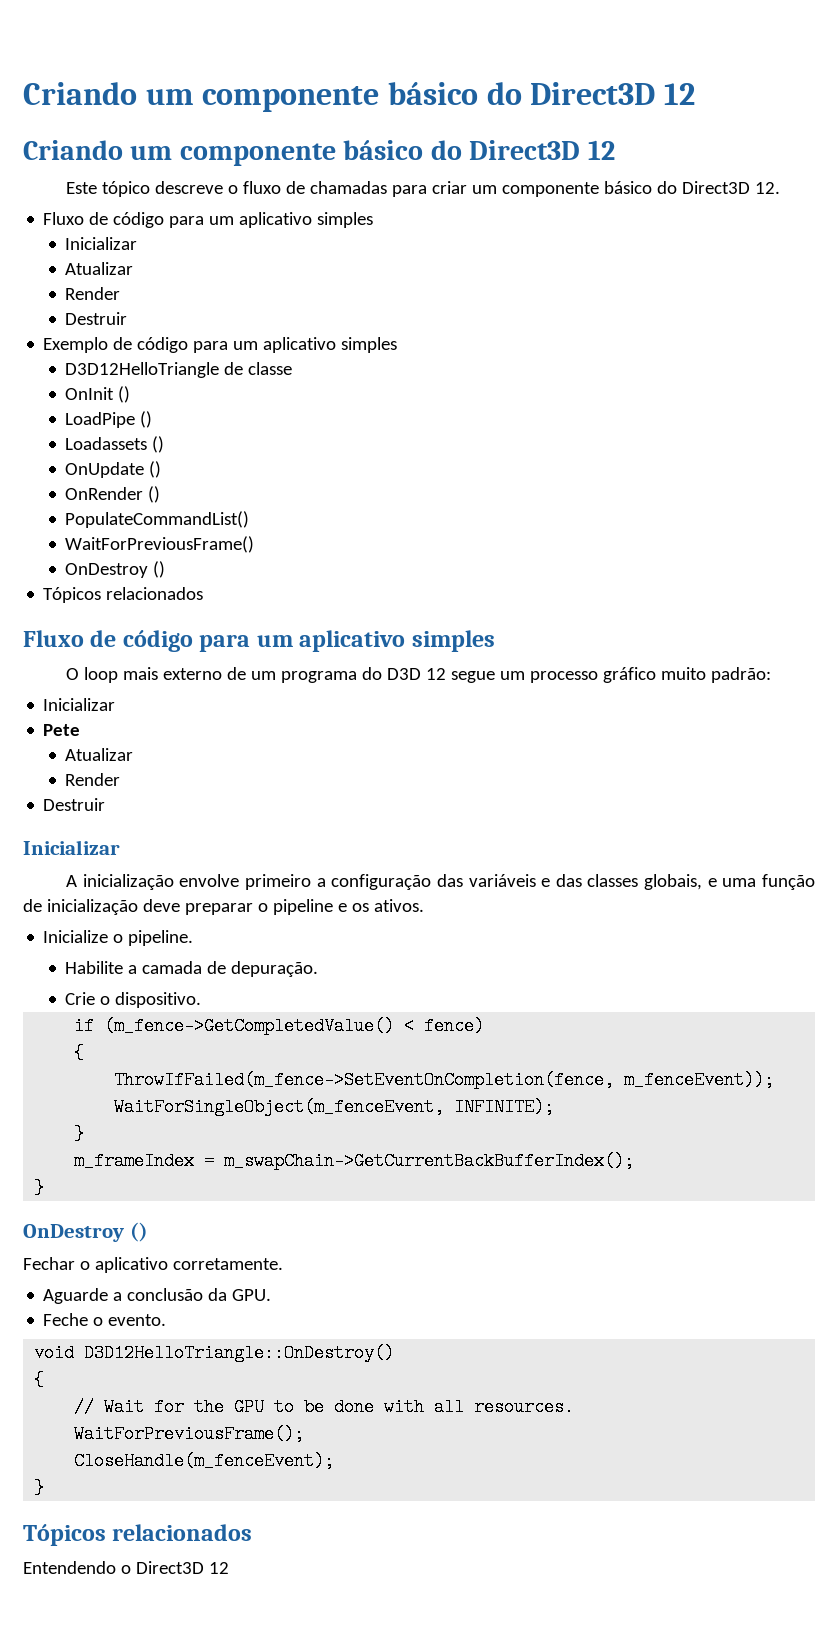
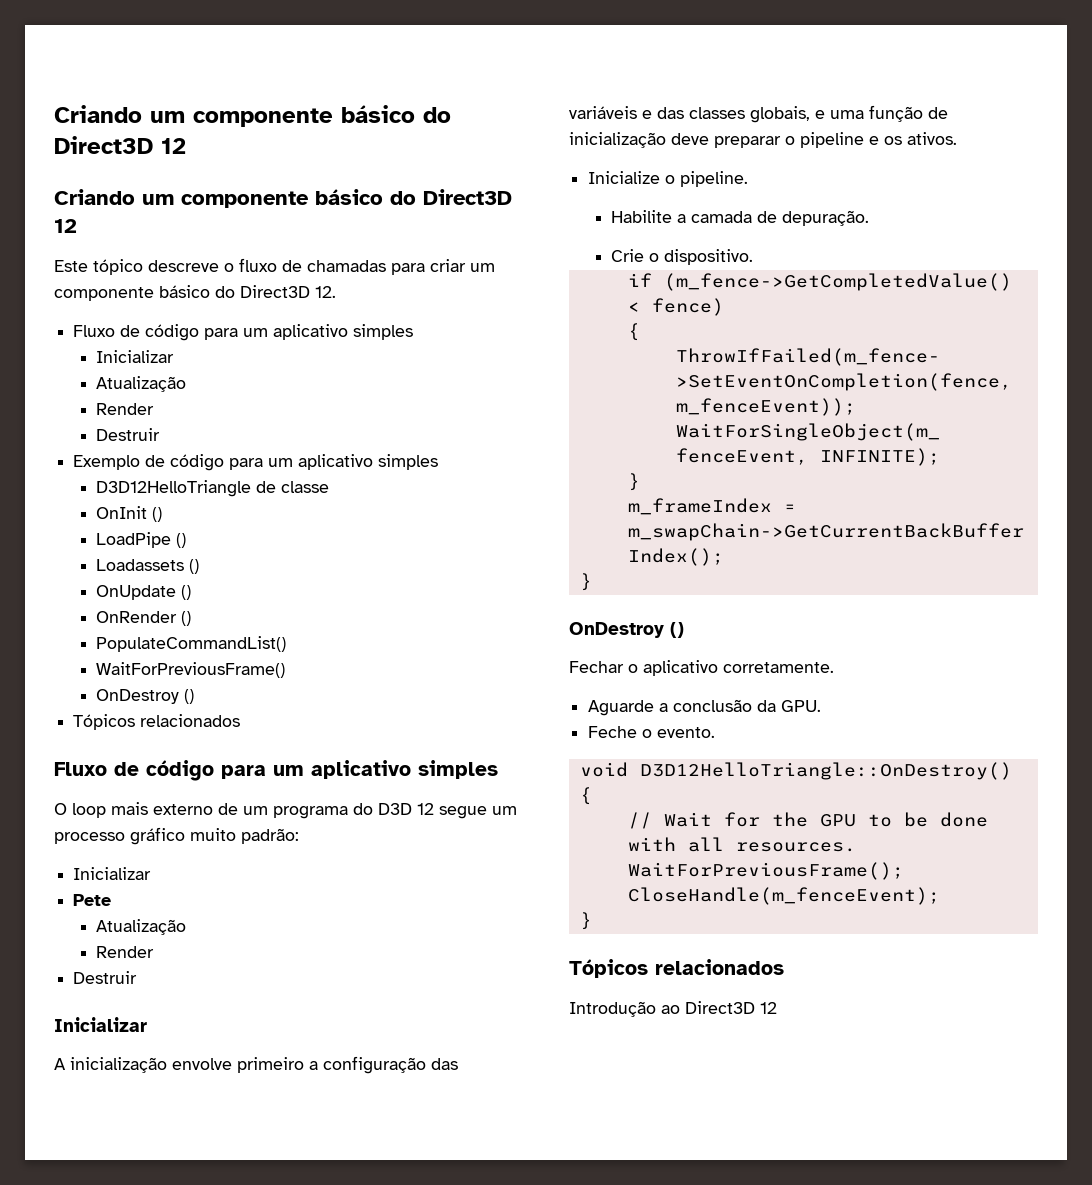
[65,262,134,275] Atualizar -> [96,376,187,392] Atualização
[65,748,134,761] Atualizar -> [96,919,187,935] Atualização
[23,1561,131,1574] Entendendo o -> [569,1001,680,1017] Introdução ao

